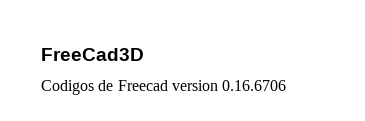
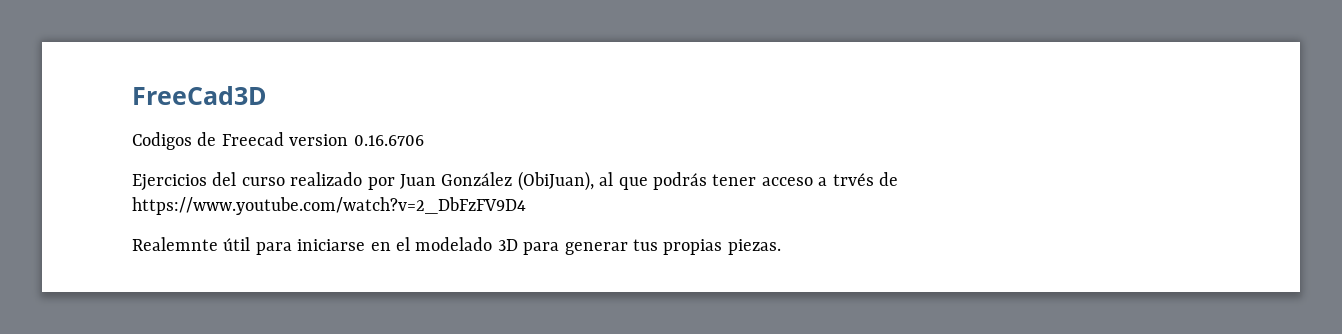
(287, 85) none -> [132,171,898,191] [132,197,526,215] [132,237,781,255] // Ejercicios del curso realizado por Juan González (ObiJuan), al que podrás tener acceso a trvés de https://www.youtube.com/watch?v=2_DbFzFV9D4 // Realemnte útil para iniciarse en el modelado 3D para generar tus propias piezas.

